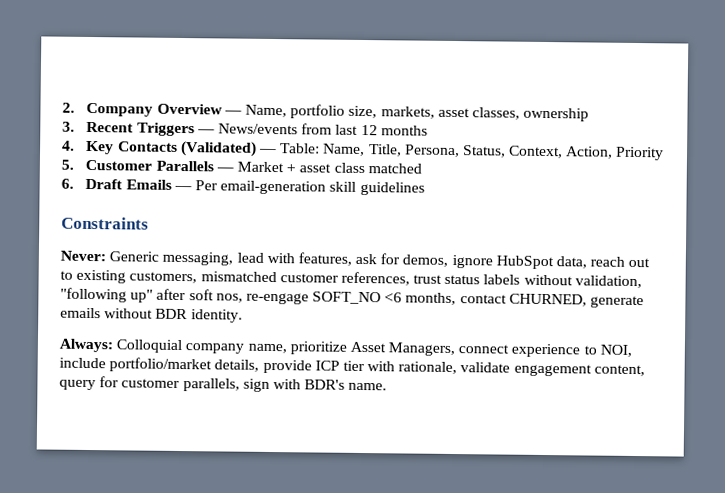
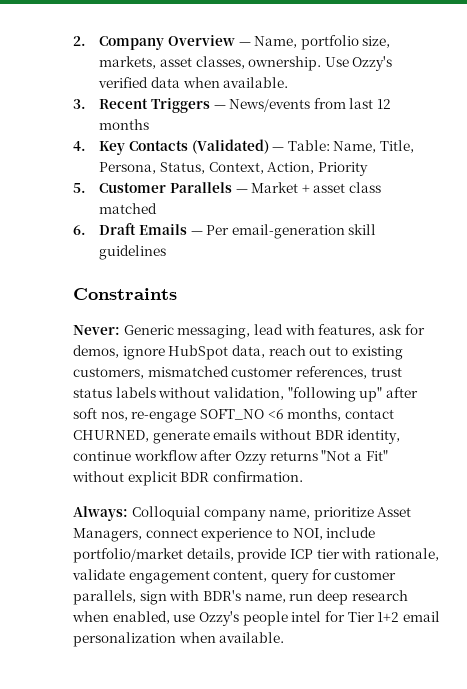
[523,107,590,122] ownership -> [248,56,393,71] [98,77,289,88] ownership. Use Ozzy's verified data when available.
[190,309,243,323] identity. -> [347,429,401,444] [73,450,388,465] [72,471,303,486] identity, continue workflow after Ozzy returns "Not a Fit" without explicit BDR confirmation.
[348,382,388,391] name. -> [244,590,408,605] [72,611,440,626] [73,632,285,647] name, run deep research when enabled, use Ozzy's people intel for Tier 1+2 email personalization when available.

